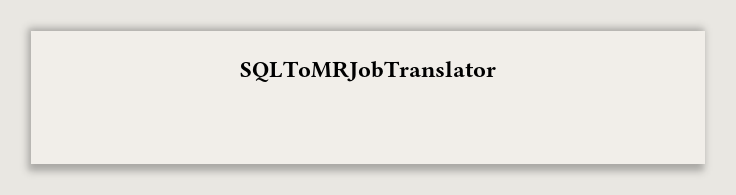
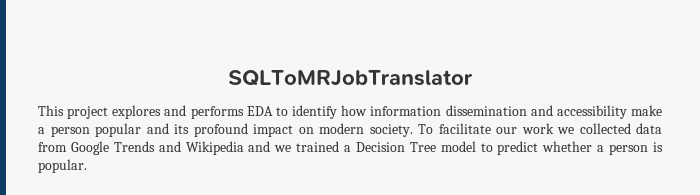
(496, 71) none -> [38,105,662,119] [38,123,662,137] [38,141,663,155] [38,159,87,173] // This project explores and performs EDA to identify how information dissemination and accessibility make a person popular and its profound impact on modern society. To facilitate our work we collected data from Google Trends and Wikipedia and we trained a Decision Tree model to predict whether a person is popular.

